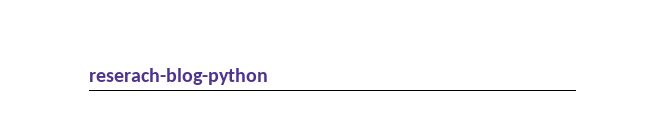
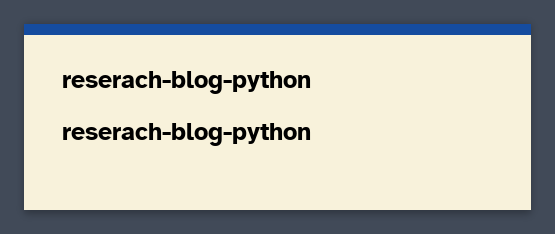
[89,68,268,85] reserach-blog-python -> [62,71,311,94] [62,123,311,146] reserach-blog-python // reserach-blog-python

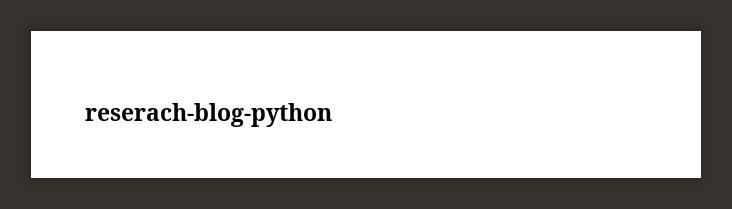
[62,71,311,94] [62,123,311,146] reserach-blog-python // reserach-blog-python -> [85,103,332,127] reserach-blog-python

